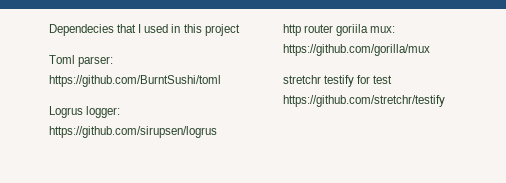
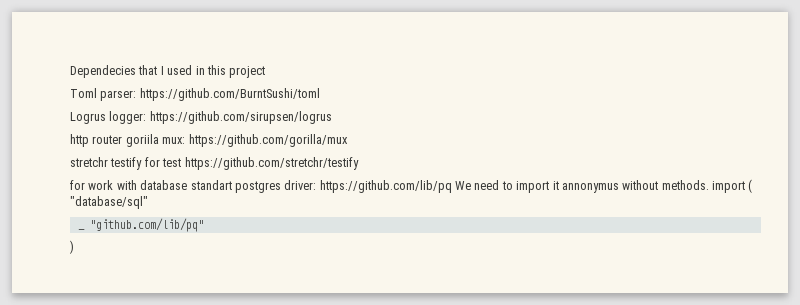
(445, 101) none -> [70,179,753,193] [70,196,148,209] [77,218,204,232] [70,240,74,254] // for work with database standart postgres driver: https://github.com/lib/pq We need to import it annonymus without methods. import ( "database/sql" // _ "github.com/lib/pq" // )

